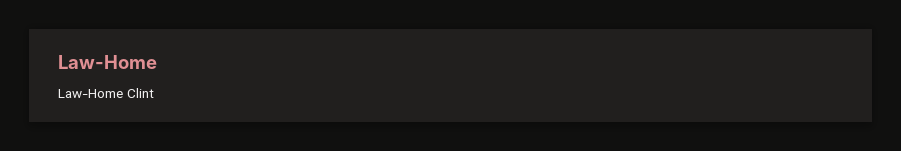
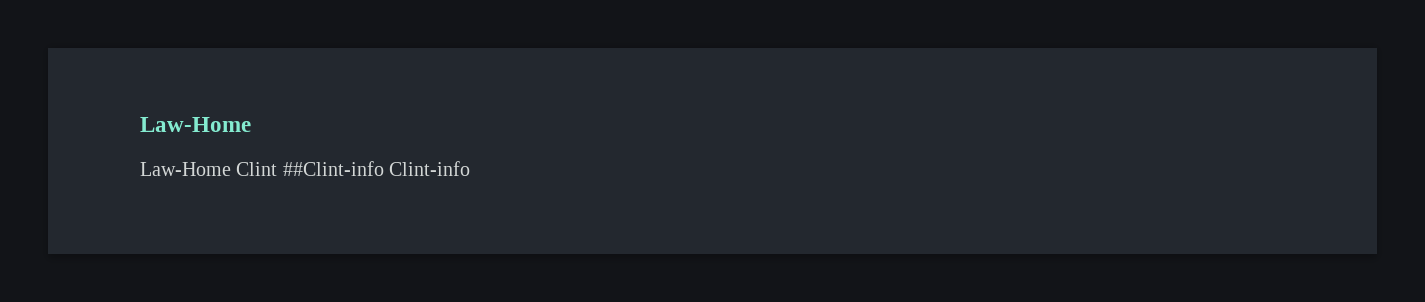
(154, 93) none -> [282,161,471,176] ##Clint-info Clint-info

